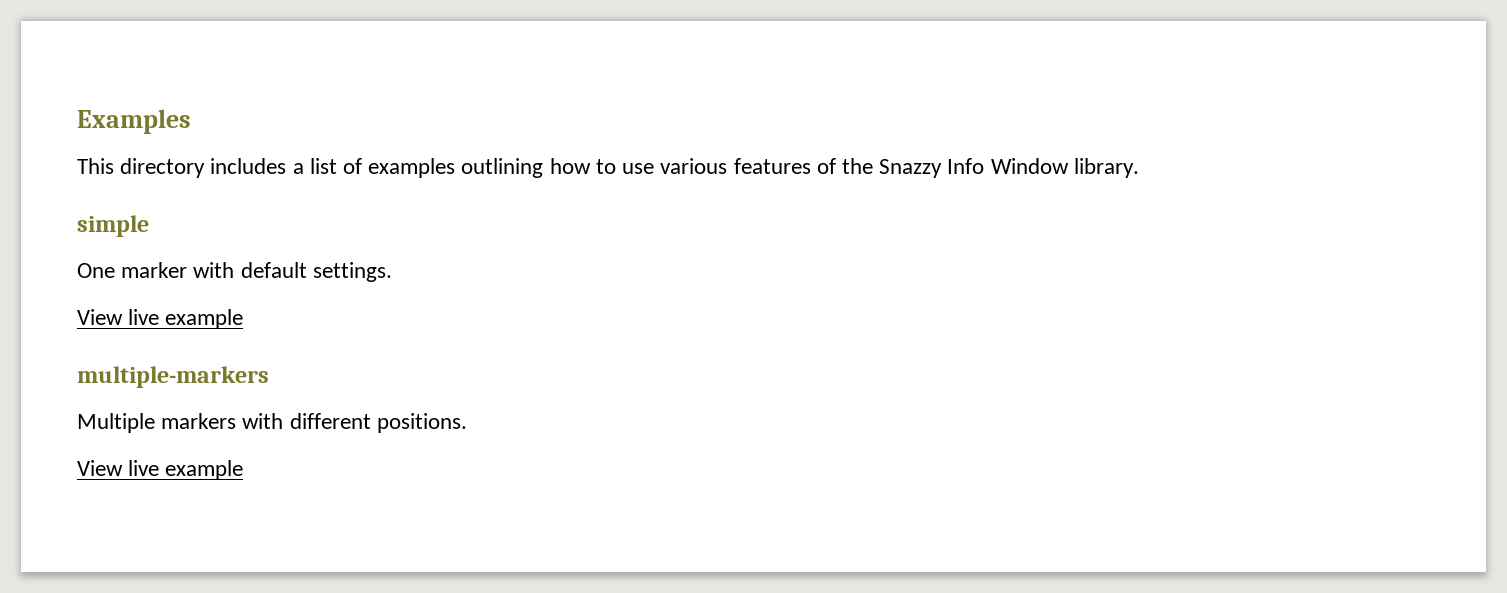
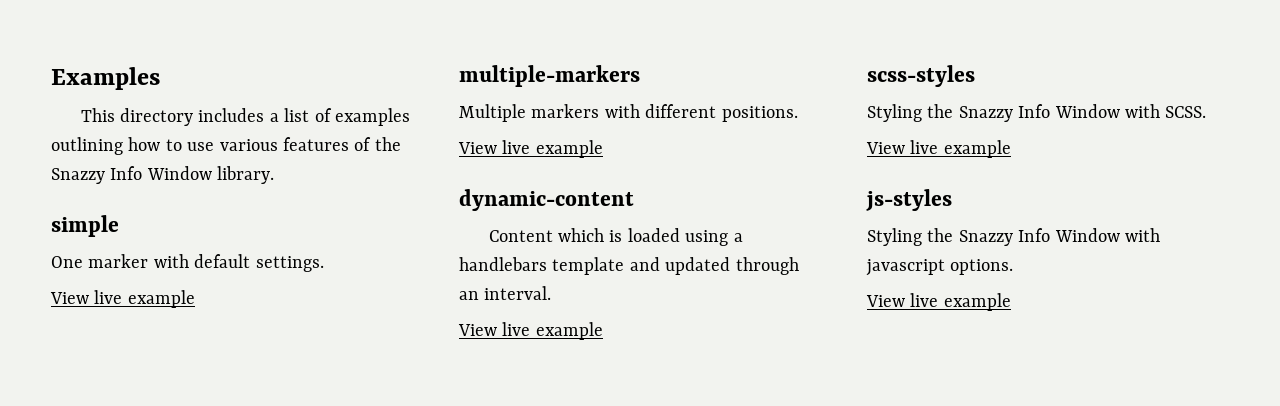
(244, 470) none -> [459,189,634,211] [488,228,743,246] [459,257,799,275] [459,286,552,300] [458,322,603,340] [867,65,975,87] [867,104,1207,122] [866,140,1011,158] [866,189,952,211] [867,228,1160,246] [866,259,1014,276] [866,293,1011,311] // dynamic-content // Content which is loaded using a handlebars template and updated through an interval. // View live example // scss-styles // Styling the Snazzy Info Window with SCSS. // View live example // js-styles // Styling the Snazzy Info Window with javascript options. // View live example

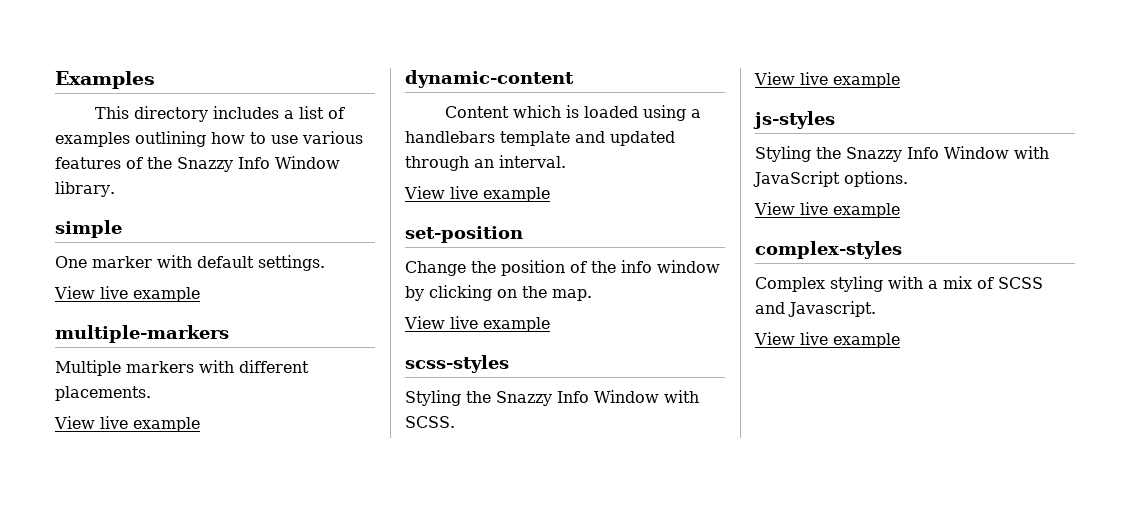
[721,106,798,122] positions. -> [55,386,151,401] placements.
(603, 331) none -> [405,226,523,243] [405,260,720,276] [405,285,592,301] [404,316,550,332] // set-position // Change the position of the info window by clicking on the map. // View live example
[866,259,945,276] javascript -> [753,171,840,187] JavaScript
(1011, 302) none -> [755,241,902,259] [755,276,1043,292] [755,301,876,317] [754,332,900,348] // complex-styles // Complex styling with a mix of SCSS and Javascript. // View live example

